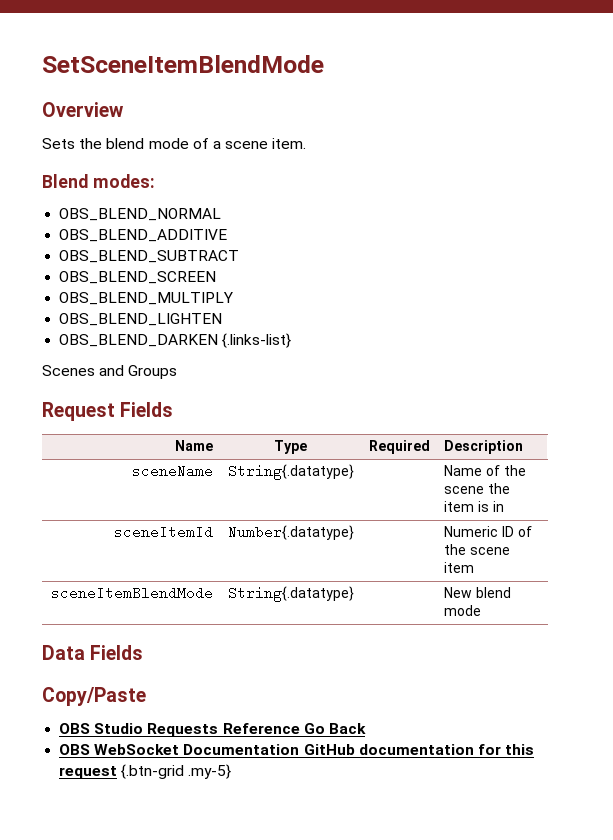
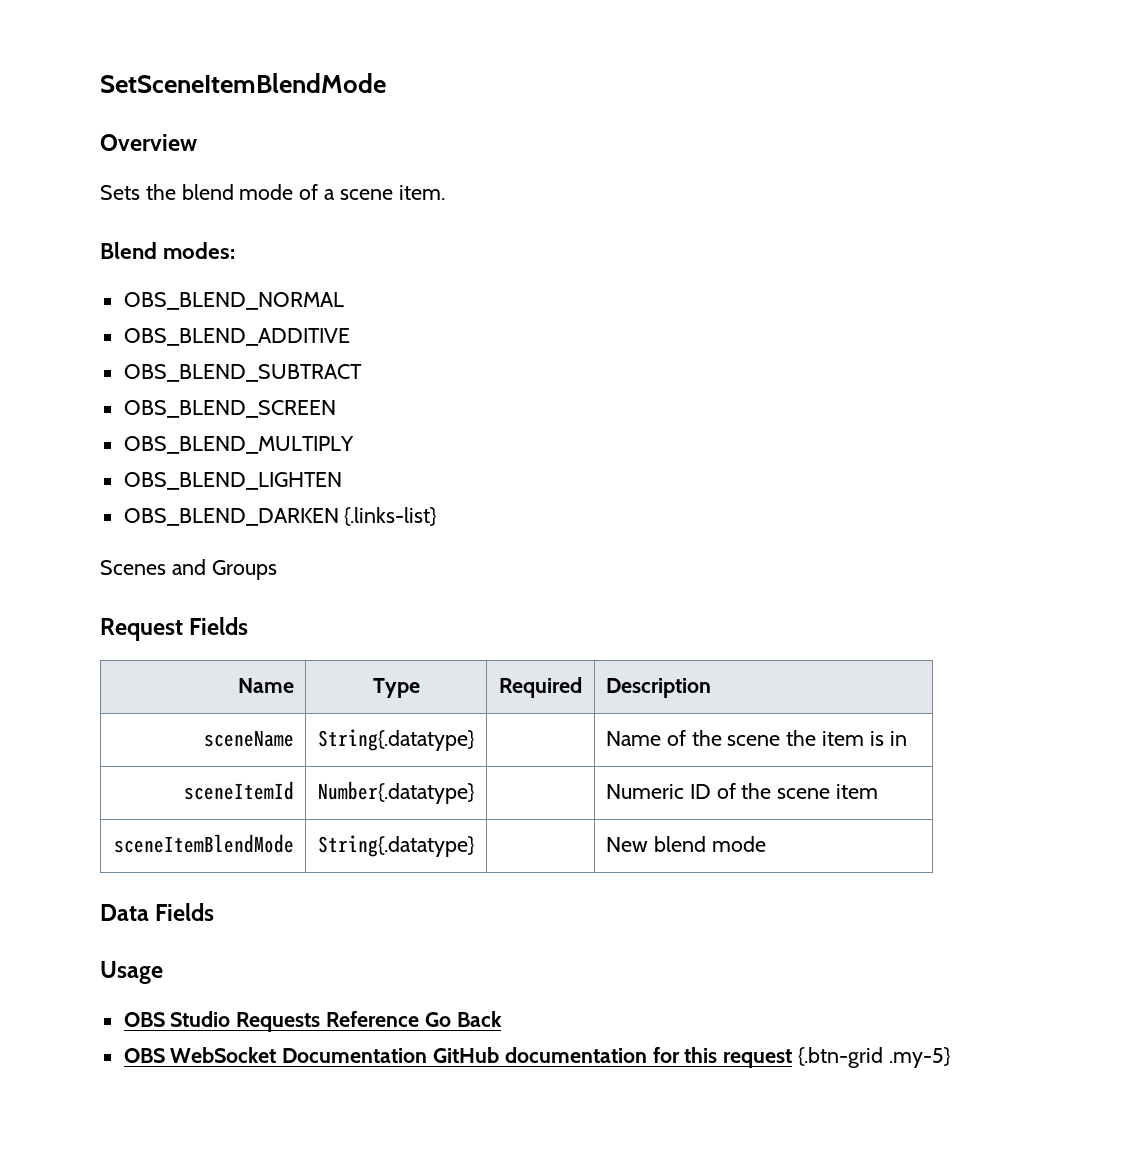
[42,687,146,706] Copy/Paste -> [100,961,163,984] Usage

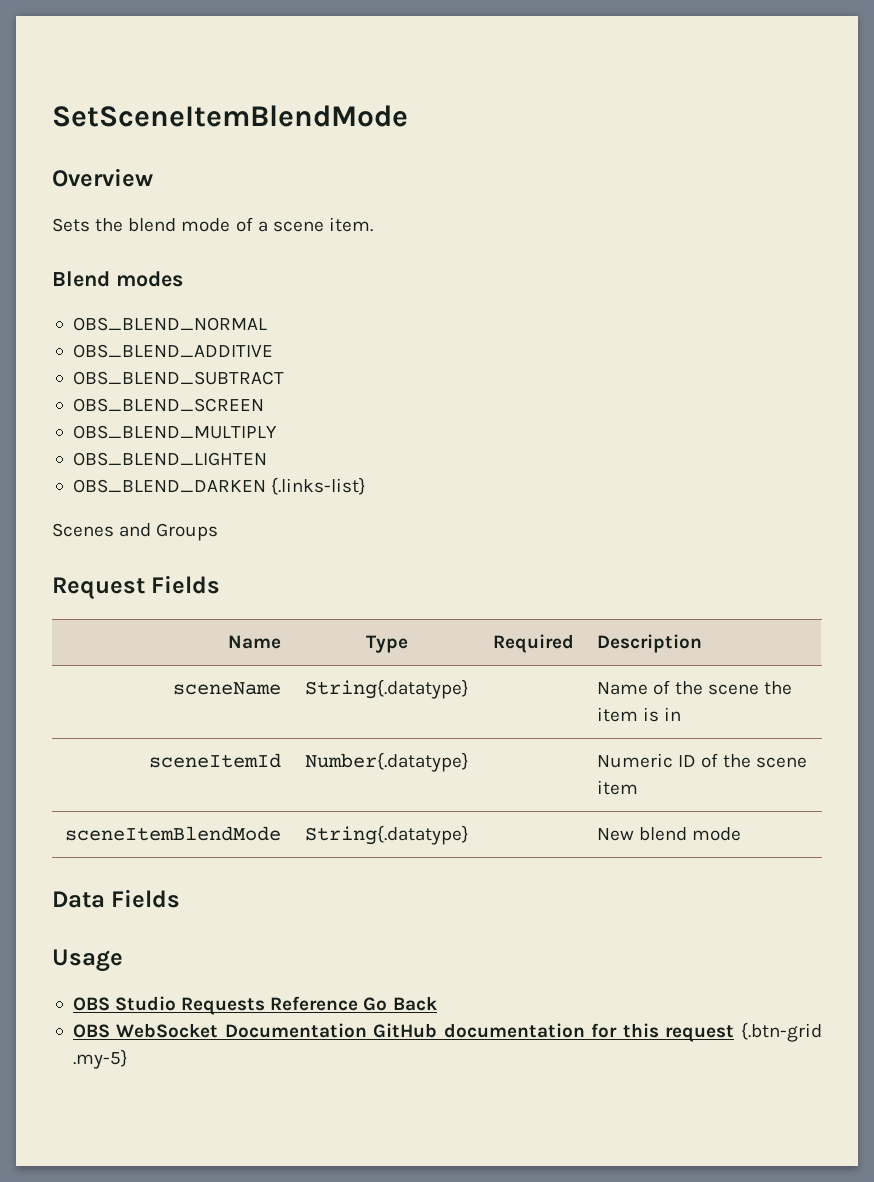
[163,242,236,259] modes: -> [115,271,183,287] modes

